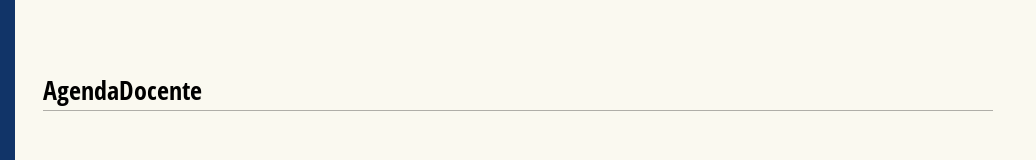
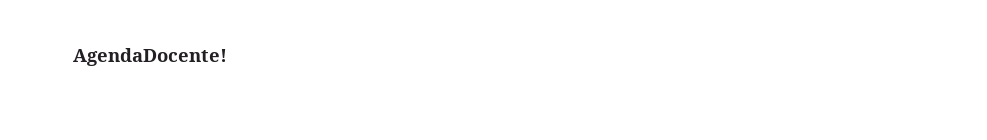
[43,80,202,106] AgendaDocente -> [73,48,227,66] AgendaDocente!

